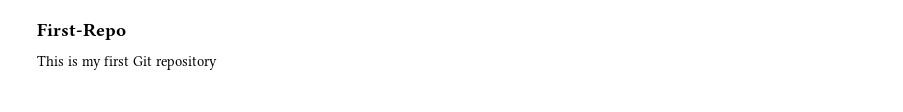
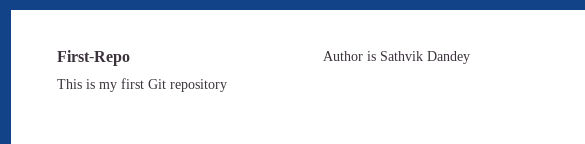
(217, 63) none -> [323,51,470,64] // Author is Sathvik Dandey

